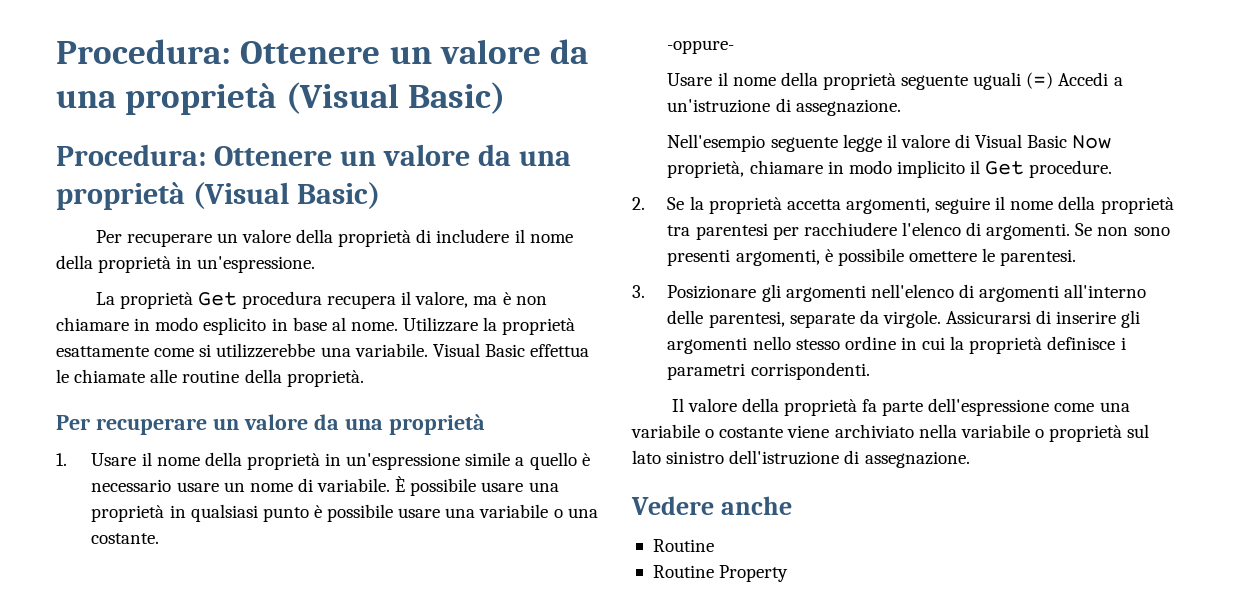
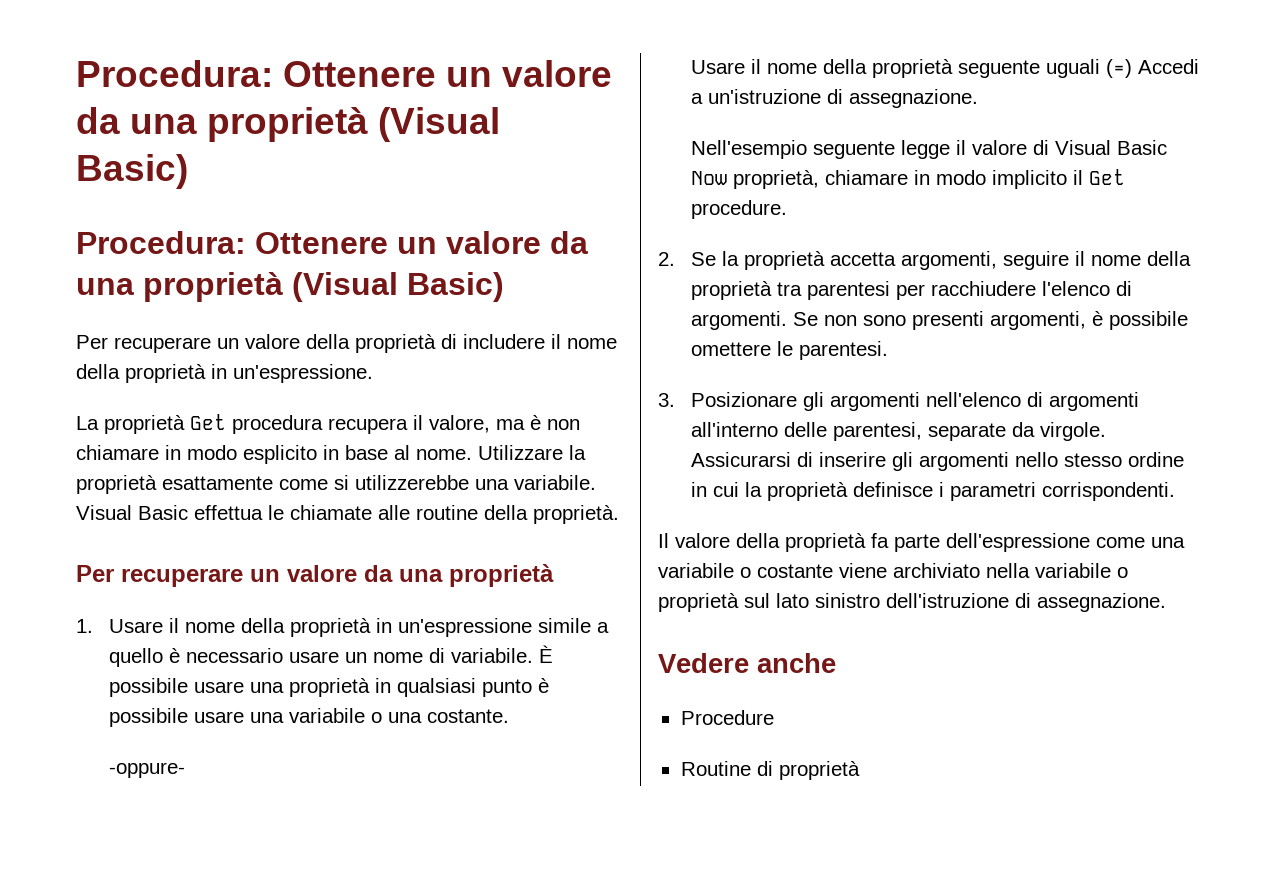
[652,539,714,552] [652,565,789,582] Routine // Routine Property -> [680,710,774,725] [680,761,860,780] Procedure // Routine di proprietà

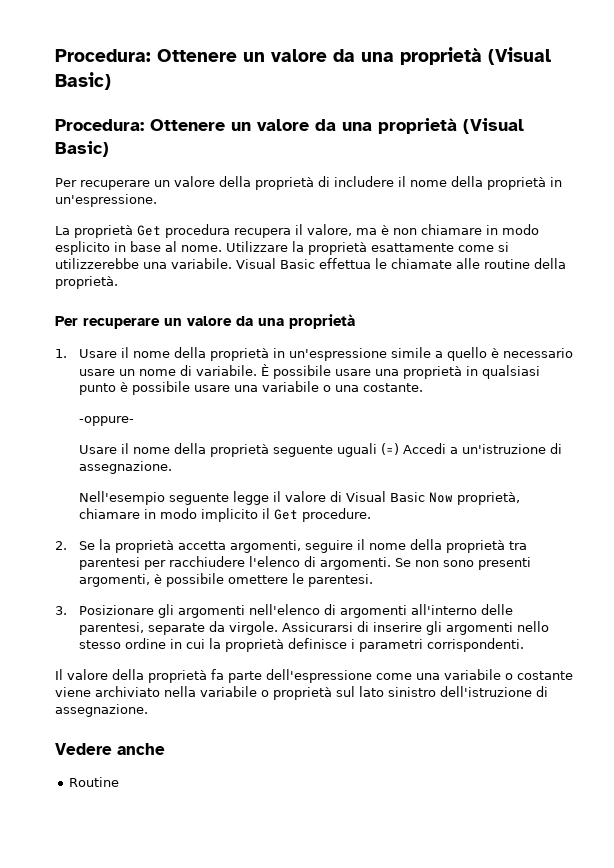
[680,710,774,725] // Procedure -> (165, 749) none
[756,761,860,780] di proprietà -> (120, 782) none

